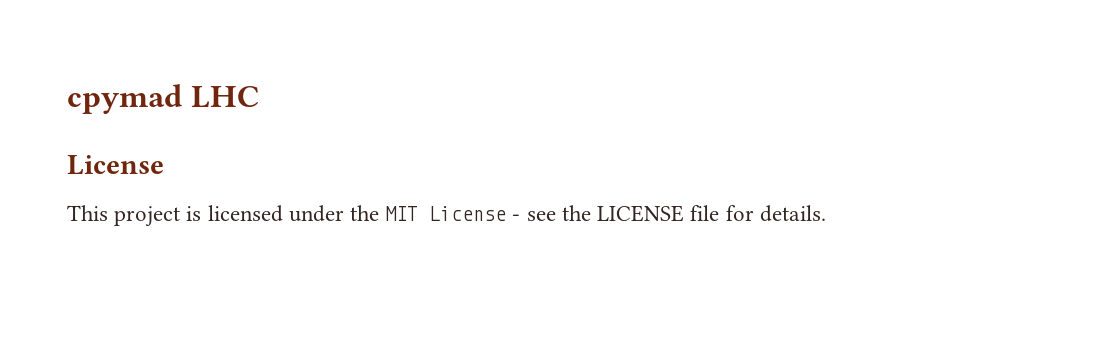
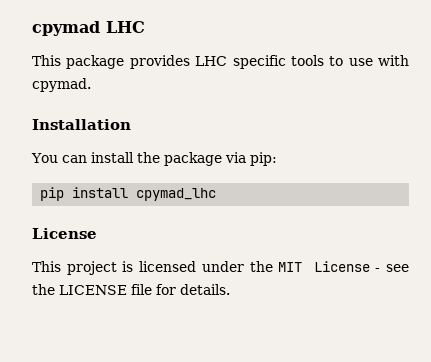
(260, 97) none -> [32,55,409,69] [32,78,91,92] [32,119,131,130] [31,152,277,166] [40,187,217,201] // This package provides LHC specific tools to use with cpymad. // Installation // You can install the package via pip: // pip install cpymad_lhc

